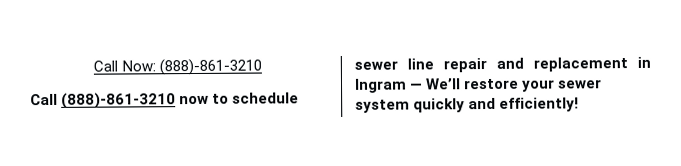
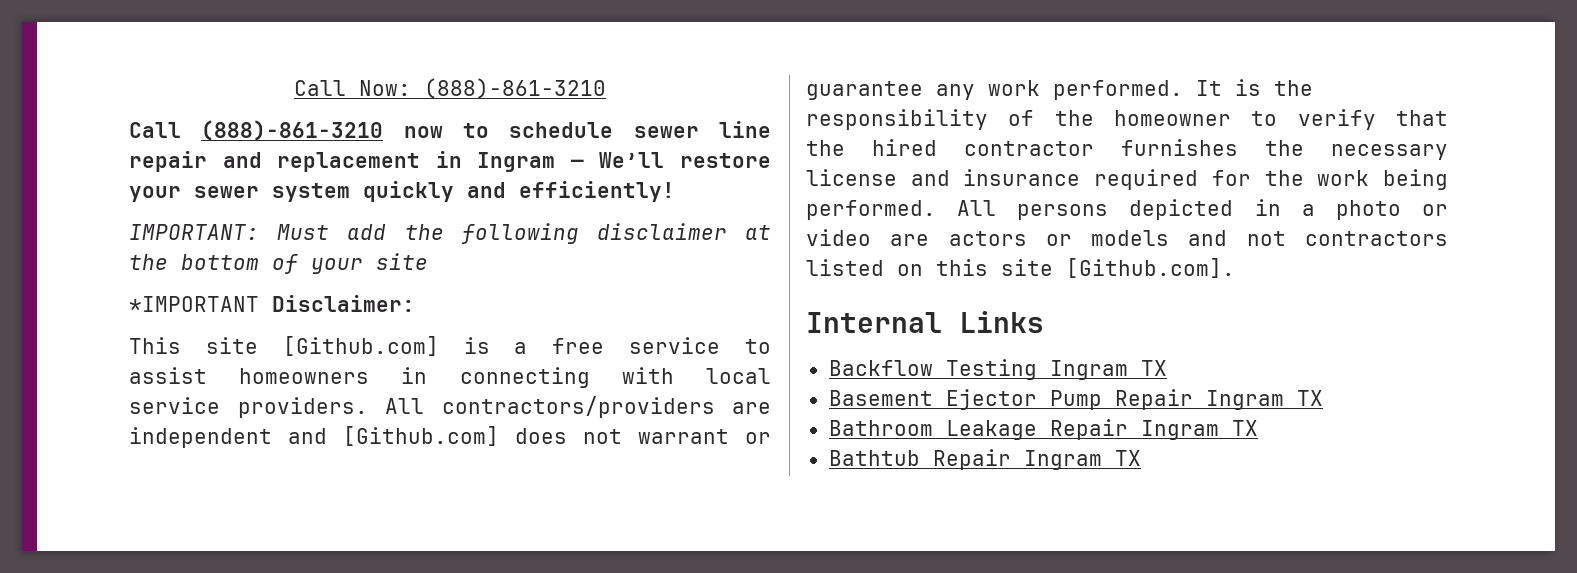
(580, 104) none -> [129,223,771,244] [129,253,428,274] [129,295,415,312] [129,336,771,356] [129,367,771,388] [129,396,771,418] [129,426,771,448] [806,79,1313,100] [806,109,1448,130] [806,139,1448,160] [806,169,1448,190] [806,199,1448,220] [806,229,1448,246] [806,258,1235,278] [806,311,1044,333] [828,359,1167,380] [828,389,1323,410] [828,419,1258,440] [828,449,1141,470] // IMPORTANT: Must add the following disclaimer at the bottom of your site // *IMPORTANT Disclaimer: // This site [Github.com] is a free service to assist homeowners in connecting with local service providers. All contractors/providers are independent and [Github.com] does not warrant or guarantee any work performed. It is the responsibility of the homeowner to verify that the hired contractor furnishes the necessary license and insurance required for the work being performed. All persons depicted in a photo or video are actors or models and not contractors listed on this site [Github.com]. // Internal Links // Backflow Testing Ingram TX // Basement Ejector Pump Repair Ingram TX // Bathroom Leakage Repair Ingram TX // Bathtub Repair Ingram TX

